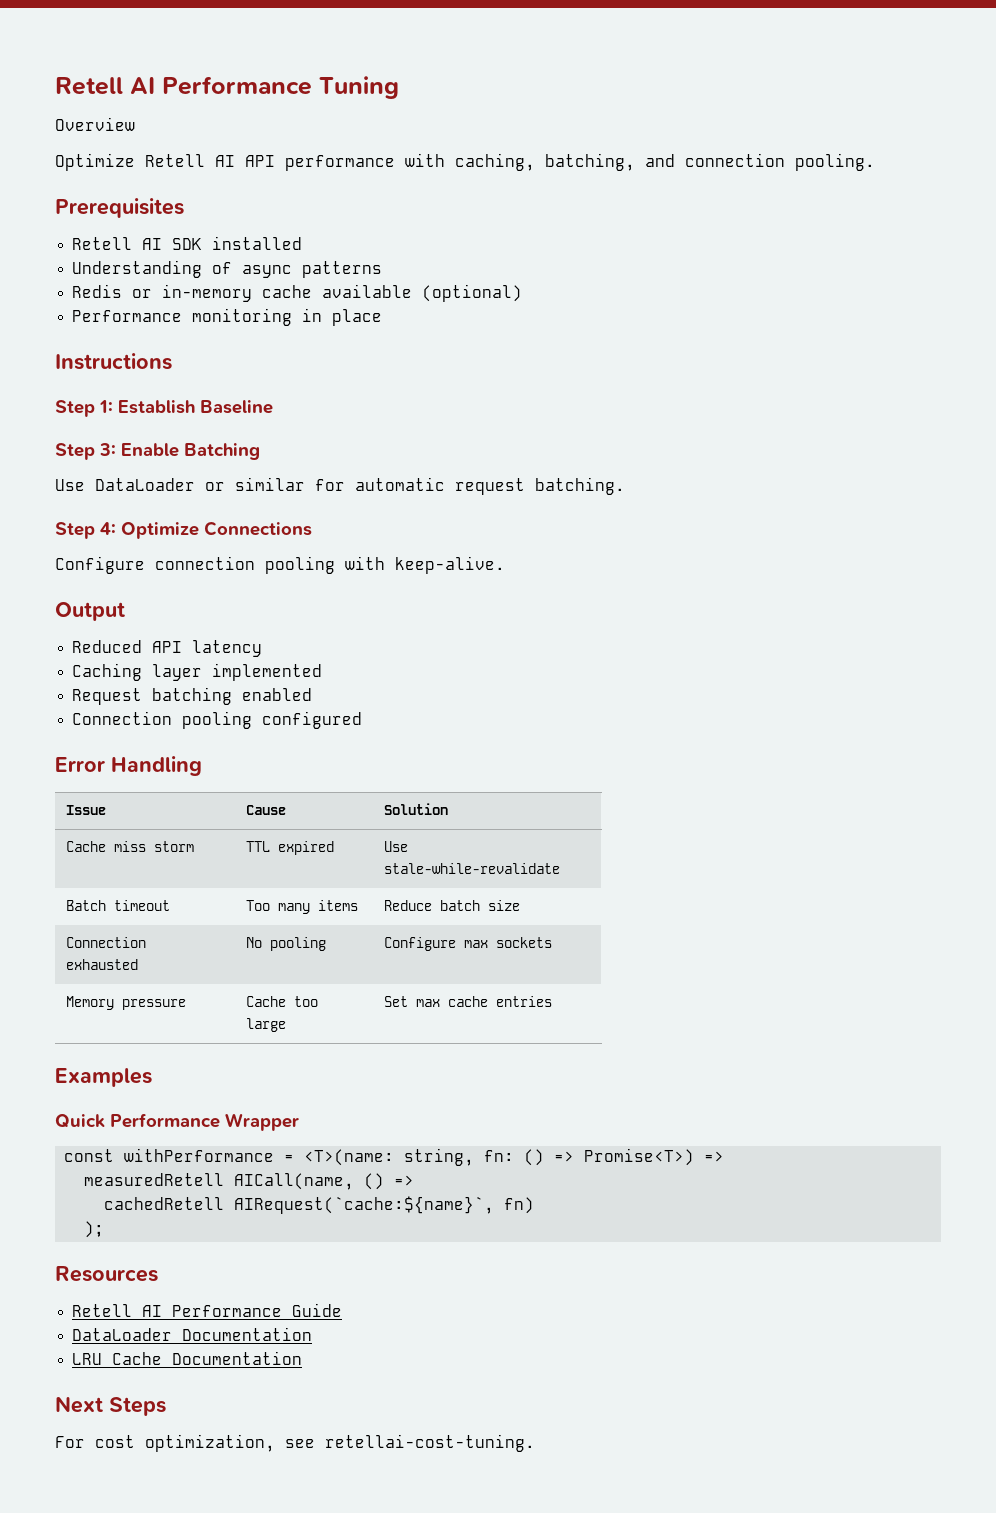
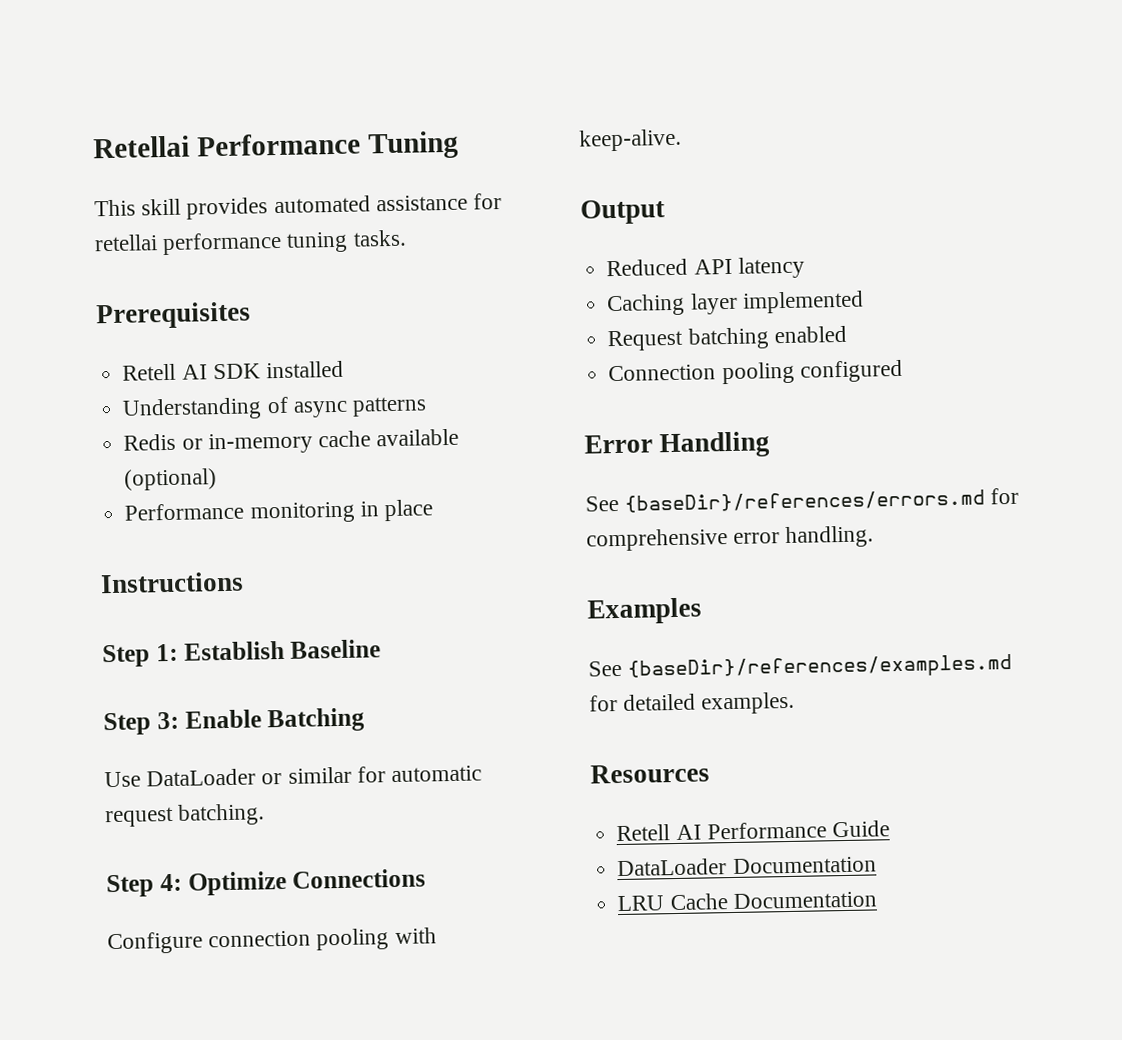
[55,77,155,95] Retell AI -> [93,135,190,159] Retellai
[55,117,135,131] [55,153,875,171] Overview // Optimize Retell AI API performance with caching, batching, and connection pooling. -> [94,192,503,220] [94,229,407,256] This skill provides automated assistance for retellai performance tuning tasks.
[66,805,107,815] [246,805,287,815] [384,803,449,815] [66,841,195,852] [246,841,335,855] [384,841,409,852] [384,863,561,874] [66,900,171,911] [246,900,359,914] [384,900,521,911] [66,937,147,948] [66,959,139,970] [246,937,327,951] [384,937,553,951] [66,996,187,1010] [246,996,319,1007] [246,1018,287,1032] [384,996,553,1007] [55,1068,152,1087] [55,1113,299,1131] [64,1148,725,1166] [84,1173,415,1190] [104,1196,535,1214] [84,1221,105,1238] // Issue | Cause | Solution // Cache miss storm | TTL expired | Use stale-while-revalidate // Batch timeout | Too many items | Reduce batch size // Connection exhausted | No pooling | Configure max sockets // Memory pressure | Cache too large | Set max cache entries // Examples // Quick Performance Wrapper // const withPerformance = <T>(name: string, fn: () => Promise<T>) => // measuredRetell AICall(name, () => // cachedRetell AIRequest(`cache:${name}`, fn) // ); -> [585,487,1020,513] [586,525,875,552] [587,597,702,625] [588,653,1013,681] [589,691,796,715] // See {baseDir}/references/errors.md for comprehensive error handling. // Examples // See {baseDir}/references/examples.md for detailed examples.
[55,1396,166,1416] [55,1434,535,1452] // Next Steps // For cost optimization, see retellai-cost-tuning. -> (877, 900) none

